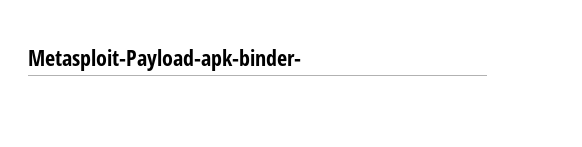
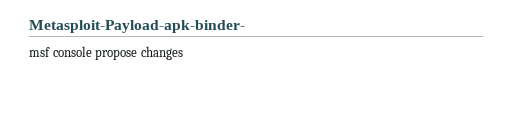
(301, 60) none -> [29,46,183,60] // msf console propose changes

